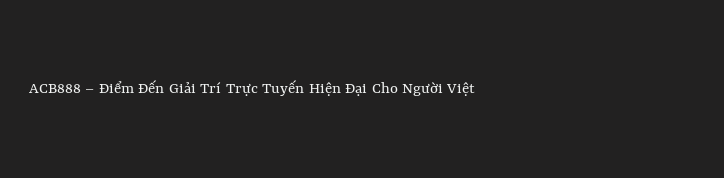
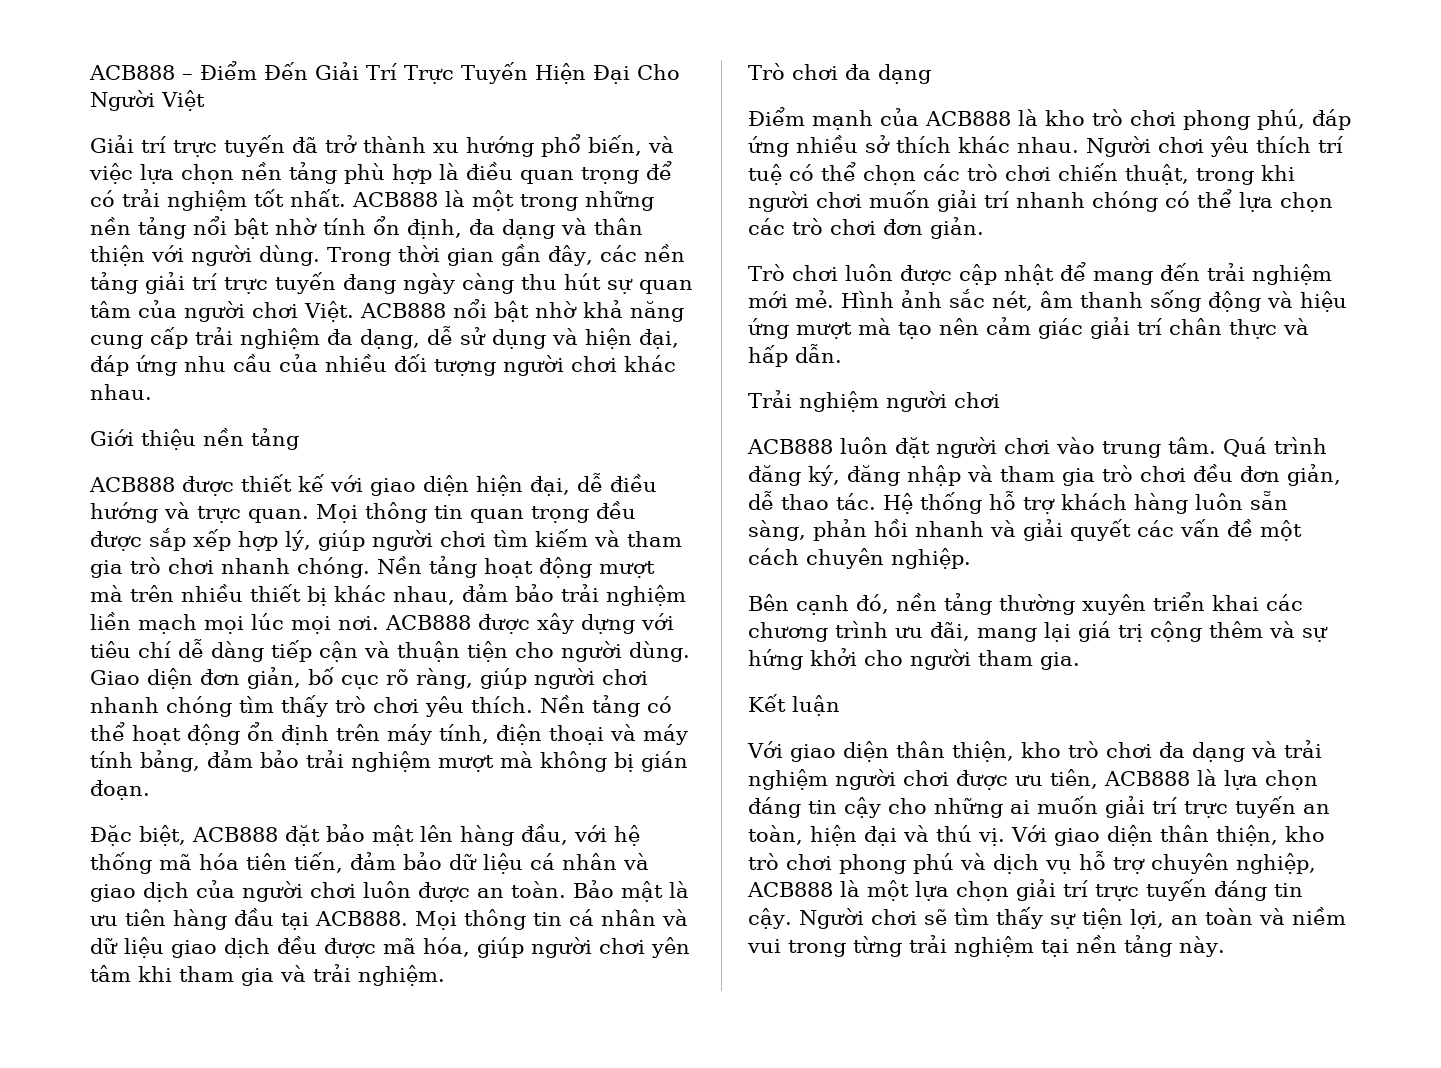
(476, 89) none -> [90,134,674,157] [89,161,672,184] [90,189,654,211] [90,216,643,239] [90,244,685,266] [90,272,693,294] [90,299,684,322] [90,326,679,349] [90,354,676,376] [90,384,152,400] [90,428,299,450] [89,473,657,496] [90,501,636,523] [90,528,682,551] [90,556,655,578] [90,584,686,606] [90,612,674,634] [90,639,690,662] [90,667,648,689] [90,695,672,717] [90,722,688,745] [90,750,688,772] [90,780,150,800] [90,824,640,846] [90,852,649,874] [90,880,689,902] [90,908,688,930] [90,936,690,958] [90,964,445,986] [748,63,931,84] [748,107,1351,130] [748,135,1343,157] [748,162,1295,185] [748,189,1333,212] [748,217,984,239] [748,262,1332,285] [748,289,1347,312] [748,317,1309,339] [748,344,842,367] [748,390,1000,412] [747,437,1327,458] [748,464,1341,486] [748,491,1288,514] [748,519,1302,541] [748,548,971,569] [748,592,1303,615] [748,621,1328,642] [748,648,1080,670] [748,694,840,716] [747,740,1322,762] [748,769,1318,790] [748,796,1330,818] [748,825,1325,846] [748,851,1316,874] [747,879,1303,901] [748,907,1346,929] [747,935,1225,957] // Giải trí trực tuyến đã trở thành xu hướng phổ biến, và việc lựa chọn nền tảng phù hợp là điều quan trọng để có trải nghiệm tốt nhất. ACB888 là một trong những nền tảng nổi bật nhờ tính ổn định, đa dạng và thân thiện với người dùng. Trong thời gian gần đây, các nền tảng giải trí trực tuyến đang ngày càng thu hút sự quan tâm của người chơi Việt. ACB888 nổi bật nhờ khả năng cung cấp trải nghiệm đa dạng, dễ sử dụng và hiện đại, đáp ứng nhu cầu của nhiều đối tượng người chơi khác nhau. // Giới thiệu nền tảng // ACB888 được thiết kế với giao diện hiện đại, dễ điều hướng và trực quan. Mọi thông tin quan trọng đều được sắp xếp hợp lý, giúp người chơi tìm kiếm và tham gia trò chơi nhanh chóng. Nền tảng hoạt động mượt mà trên nhiều thiết bị khác nhau, đảm bảo trải nghiệm liền mạch mọi lúc mọi nơi. ACB888 được xây dựng với tiêu chí dễ dàng tiếp cận và thuận tiện cho người dùng. Giao diện đơn giản, bố cục rõ ràng, giúp người chơi nhanh chóng tìm thấy trò chơi yêu thích. Nền tảng có thể hoạt động ổn định trên máy tính, điện thoại và máy tính bảng, đảm bảo trải nghiệm mượt mà không bị gián đoạn. // Đặc biệt, ACB888 đặt bảo mật lên hàng đầu, với hệ thống mã hóa tiên tiến, đảm bảo dữ liệu cá nhân và giao dịch của người chơi luôn được an toàn. Bảo mật là ưu tiên hàng đầu tại ACB888. Mọi thông tin cá nhân và dữ liệu giao dịch đều được mã hóa, giúp người chơi yên tâm khi tham gia và trải nghiệm. // Trò chơi đa dạng // Điểm mạnh của ACB888 là kho trò chơi phong phú, đáp ứng nhiều sở thích khác nhau. Người chơi yêu thích trí tuệ có thể chọn các trò chơi chiến thuật, trong khi người chơi muốn giải trí nhanh chóng có thể lựa chọn các trò chơi đơn giản. // Trò chơi luôn được cập nhật để mang đến trải nghiệm mới mẻ. Hình ảnh sắc nét, âm thanh sống động và hiệu ứng mượt mà tạo nên cảm giác giải trí chân thực và hấp dẫn. // Trải nghiệm người chơi // ACB888 luôn đặt người chơi vào trung tâm. Quá trình đăng ký, đăng nhập và tham gia trò chơi đều đơn giản, dễ thao tác. Hệ thống hỗ trợ khách hàng luôn sẵn sàng, phản hồi nhanh và giải quyết các vấn đề một cách chuyên nghiệp. // Bên cạnh đó, nền tảng thường xuyên triển khai các chương trình ưu đãi, mang lại giá trị cộng thêm và sự hứng khởi cho người tham gia. // Kết luận // Với giao diện thân thiện, kho trò chơi đa dạng và trải nghiệm người chơi được ưu tiên, ACB888 là lựa chọn đáng tin cậy cho những ai muốn giải trí trực tuyến an toàn, hiện đại và thú vị. Với giao diện thân thiện, kho trò chơi phong phú và dịch vụ hỗ trợ chuyên nghiệp, ACB888 là một lựa chọn giải trí trực tuyến đáng tin cậy. Người chơi sẽ tìm thấy sự tiện lợi, an toàn và niềm vui trong từng trải nghiệm tại nền tảng này.

